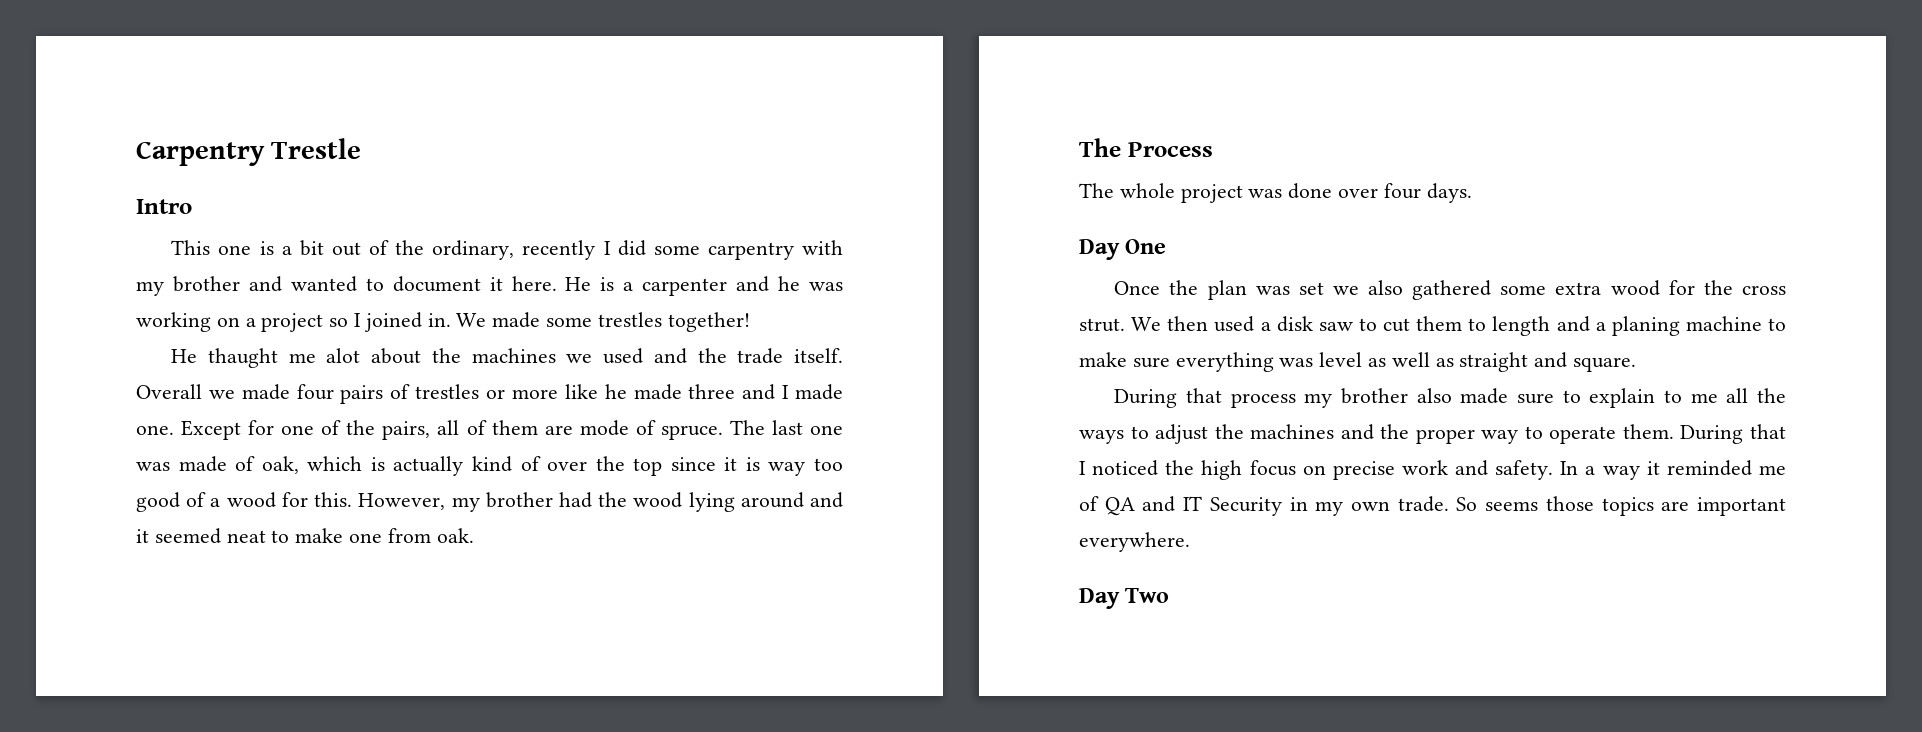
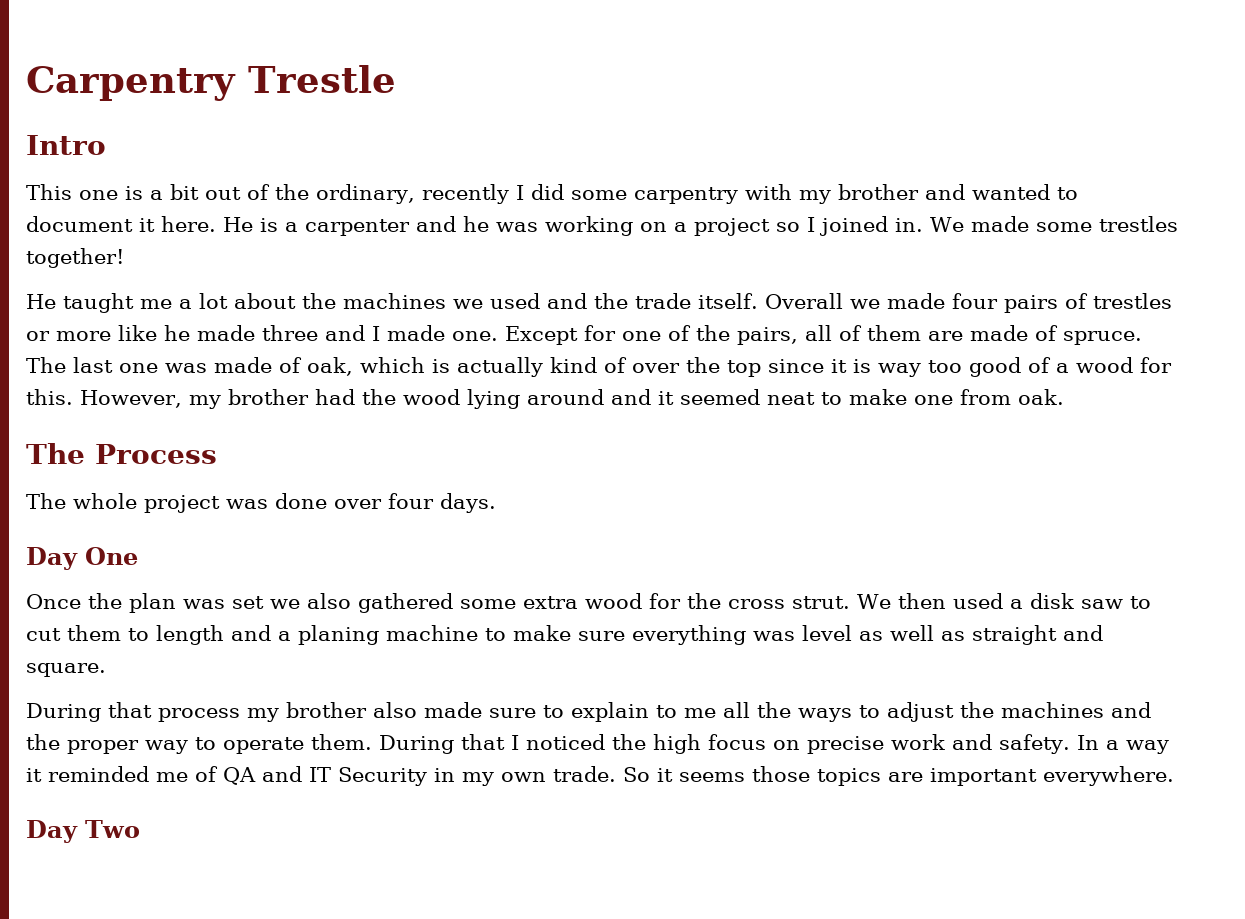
[207,348,361,368] thaught me alot -> [63,293,228,313] taught me a lot
[579,420,629,436] mode -> [970,325,1028,341] made
(1478, 504) none -> [657,768,673,782] it

